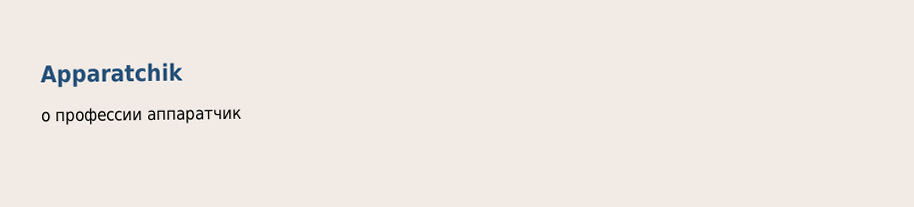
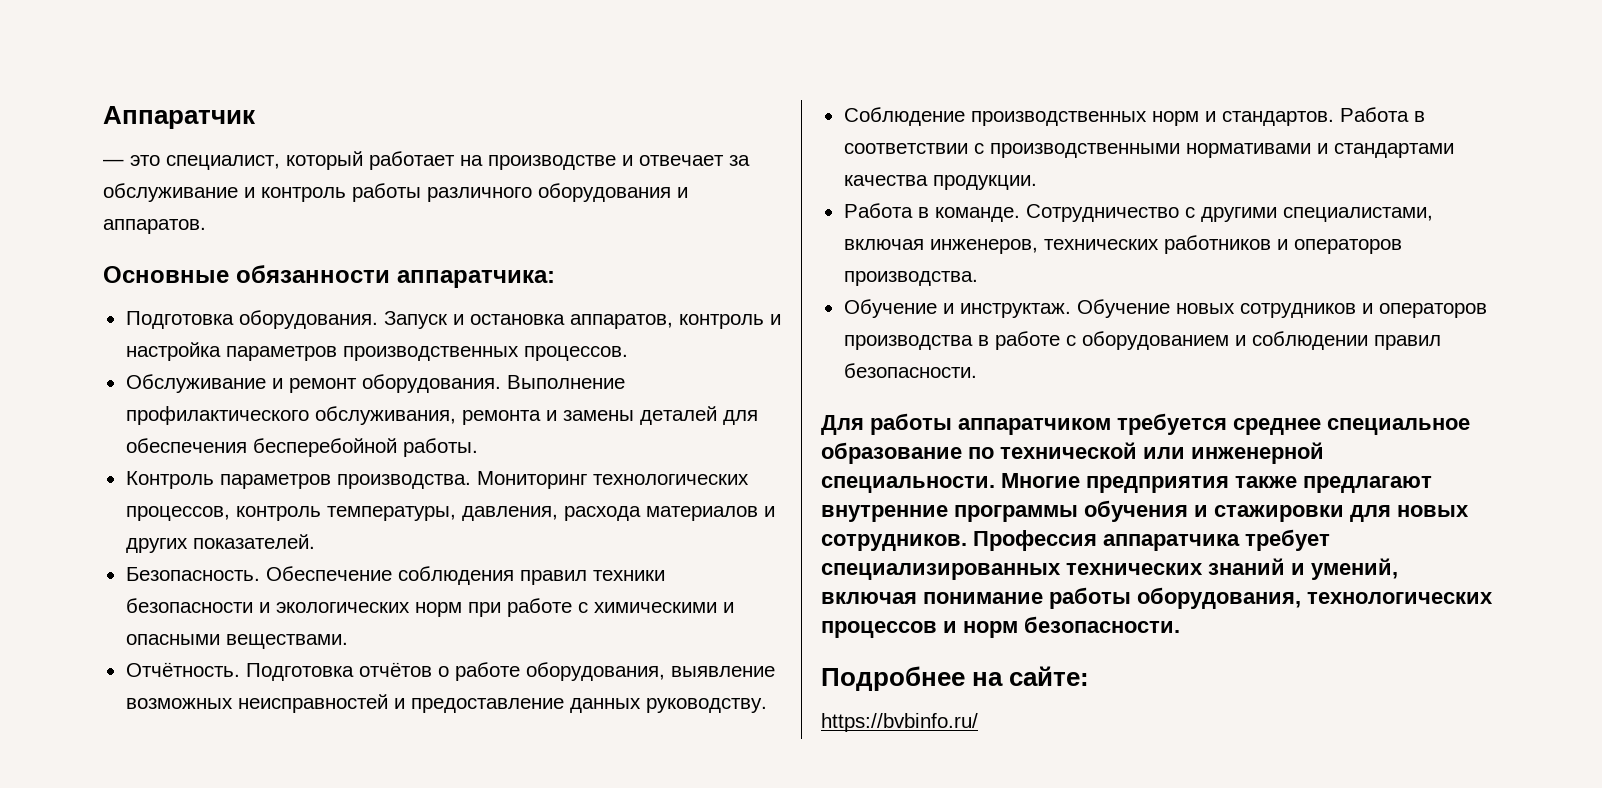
[40,62,184,88] [41,107,242,126] Apparatchik // о профессии аппаратчик -> [103,106,256,129] [103,151,750,170] [103,183,688,202] [103,219,206,234] [103,265,555,288] [125,310,781,329] [125,342,628,361] [125,374,625,393] [125,406,758,425] [125,438,478,457] [125,471,749,489] [125,506,775,521] [125,534,315,553] [125,566,665,585] [125,598,734,617] [125,634,348,649] [125,662,775,681] [125,694,767,713] [843,107,1425,126] [843,143,1454,158] [843,175,1037,190] [843,203,1433,222] [843,235,1402,254] [843,271,978,286] [843,299,1487,318] [843,331,1441,350] [843,363,977,378] [821,413,1470,435] [821,442,1324,464] [821,473,1432,493] [821,500,1469,522] [821,529,1330,551] [821,558,1398,580] [821,587,1493,609] [821,616,1180,638] [821,666,1090,691] [821,713,978,732] Аппаратчик // — это специалист, который работает на производстве и отвечает за обслуживание и контроль работы различного оборудования и аппаратов. // Основные обязанности аппаратчика: // Подготовка оборудования. Запуск и остановка аппаратов, контроль и настройка параметров производственных процессов. // Обслуживание и ремонт оборудования. Выполнение профилактического обслуживания, ремонта и замены деталей для обеспечения бесперебойной работы. // Контроль параметров производства. Мониторинг технологических процессов, контроль температуры, давления, расхода материалов и других показателей. // Безопасность. Обеспечение соблюдения правил техники безопасности и экологических норм при работе с химическими и опасными веществами. // Отчётность. Подготовка отчётов о работе оборудования, выявление возможных неисправностей и предоставление данных руководству. // Соблюдение производственных норм и стандартов. Работа в соответствии с производственными нормативами и стандартами качества продукции. // Работа в команде. Сотрудничество с другими специалистами, включая инженеров, технических работников и операторов производства. // Обучение и инструктаж. Обучение новых сотрудников и операторов производства в работе с оборудованием и соблюдении правил безопасности. // Для работы аппаратчиком требуется среднее специальное образование по технической или инженерной специальности. Многие предприятия также предлагают внутренние программы обучения и стажировки для новых сотрудников. Профессия аппаратчика требует специализированных технических знаний и умений, включая понимание работы оборудования, технологических процессов и норм безопасности. // Подробнее на сайте: // https://bvbinfo.ru/

